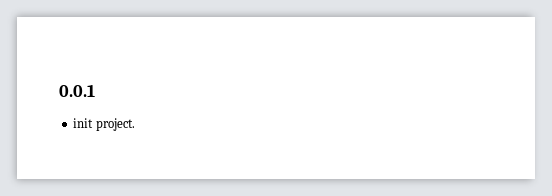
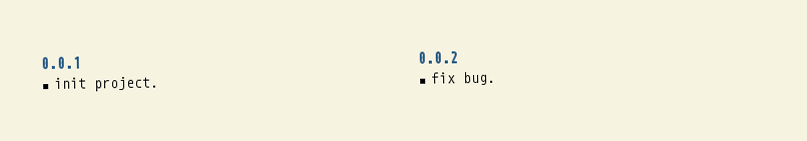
(135, 124) none -> [417,51,458,64] [430,71,496,86] // 0.0.2 // fix bug.

